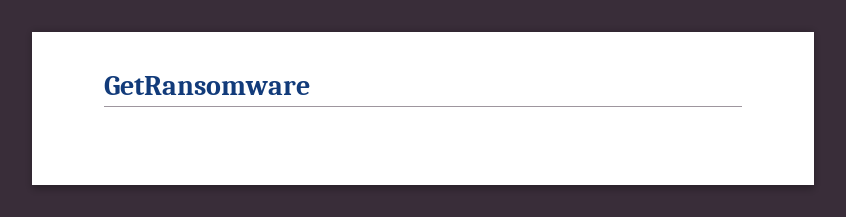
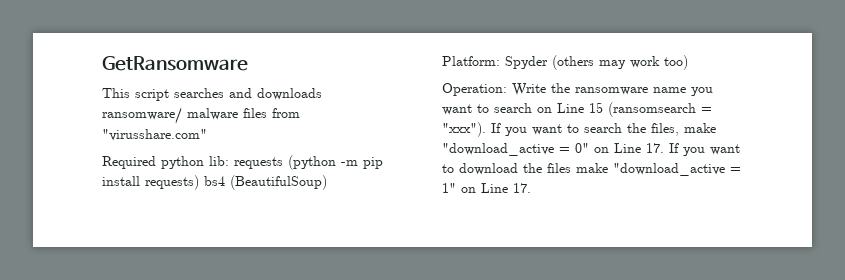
(310, 85) none -> [102,88,322,101] [102,107,300,124] [102,129,207,141] [102,155,383,170] [102,175,327,190] [442,55,688,70] [442,83,713,96] [442,102,712,117] [442,122,716,137] [442,143,740,156] [442,163,741,176] [442,183,531,193] // This script searches and downloads ransomware/ malware files from "virusshare.com" // Required python lib: requests (python -m pip install requests) bs4 (BeautifulSoup) // Platform: Spyder (others may work too) // Operation: Write the ransomware name you want to search on Line 15 (ransomsearch = "xxx"). If you want to search the files, make "download_active = 0" on Line 17. If you want to download the files make "download_active = 1" on Line 17.

